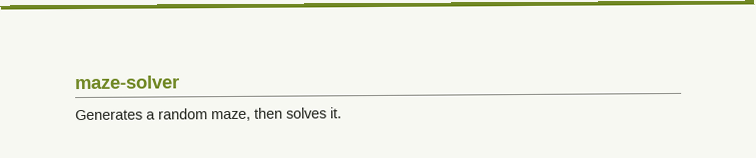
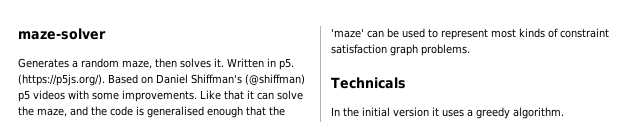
(342, 113) none -> [227,58,294,70] [18,74,305,86] [18,90,303,102] [18,106,285,118] [331,28,609,40] [331,44,470,56] [331,77,406,89] [331,107,564,119] Written in p5. (https://p5js.org/). Based on Daniel Shiffman's (@shiffman) p5 videos with some improvements. Like that it can solve the maze, and the code is generalised enough that the 'maze' can be used to represent most kinds of constraint satisfaction graph problems. // Technicals // In the initial version it uses a greedy algorithm.

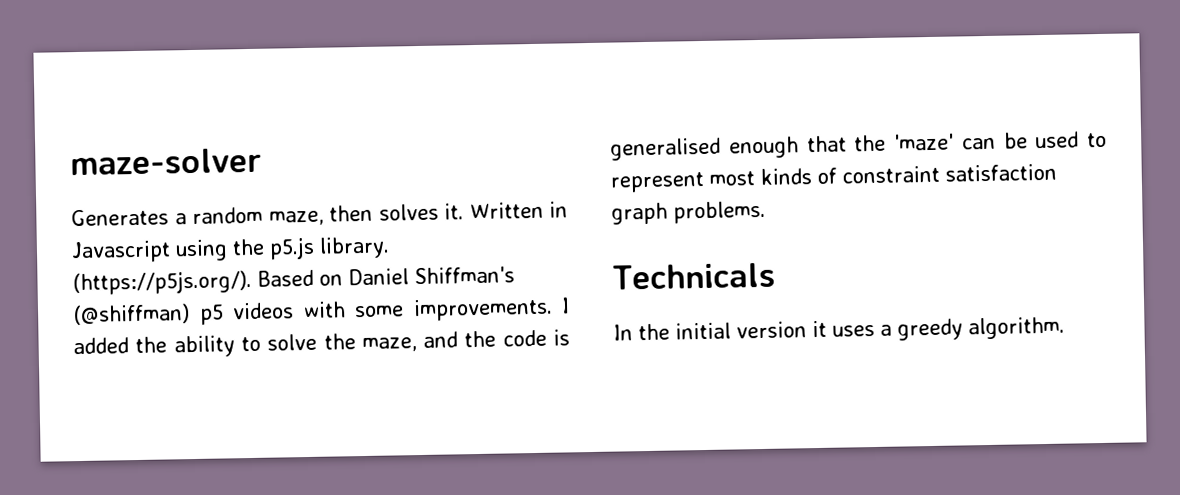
[279,58,294,70] p5. -> [71,236,390,264] Javascript using the p5.js library.
[200,90,274,100] Like that it can -> [561,297,570,314] [73,335,261,358] I added the ability to

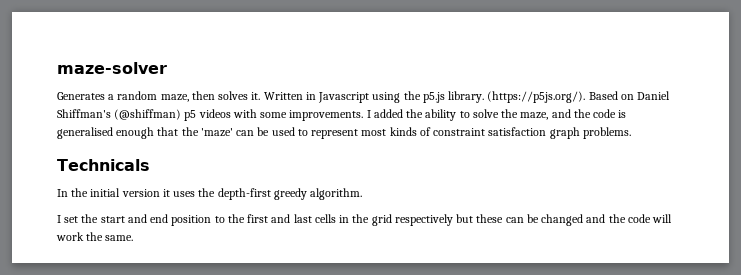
[880,324,892,336] a -> [198,188,271,200] the depth-first
(1065, 328) none -> [57,214,673,226] [56,232,134,241] // I set the start and end position to the first and last cells in the grid respectively but these can be changed and the code will work the same.

